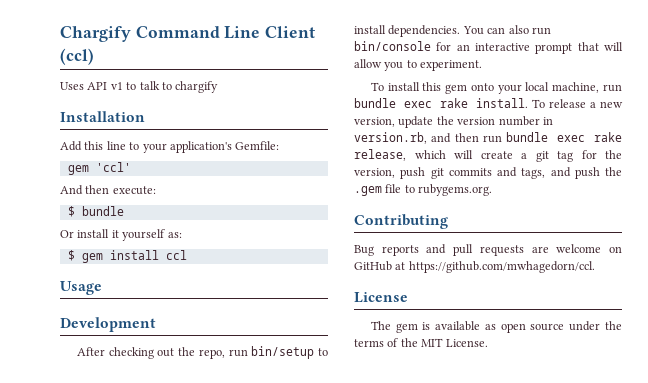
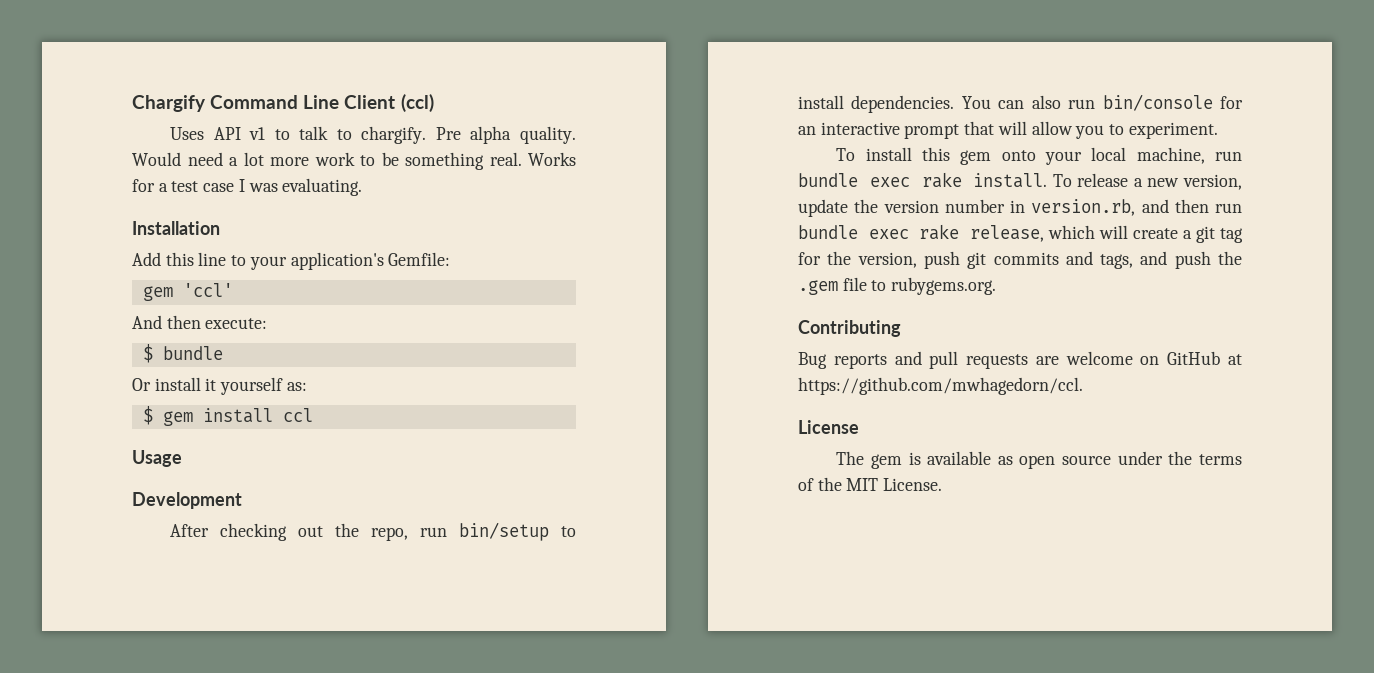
[175,81,219,93] chargify -> [361,126,576,144] [132,152,576,170] [132,178,363,196] chargify. Pre alpha quality. Would need a lot more work to be something real. Works for a test case I was evaluating.

